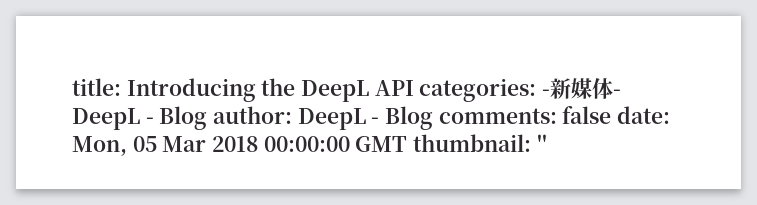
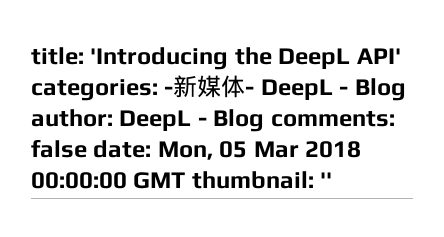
[126,78,256,102] Introducing -> [90,47,229,70] 'Introducing
[374,80,414,96] API -> [356,48,401,64] API'

